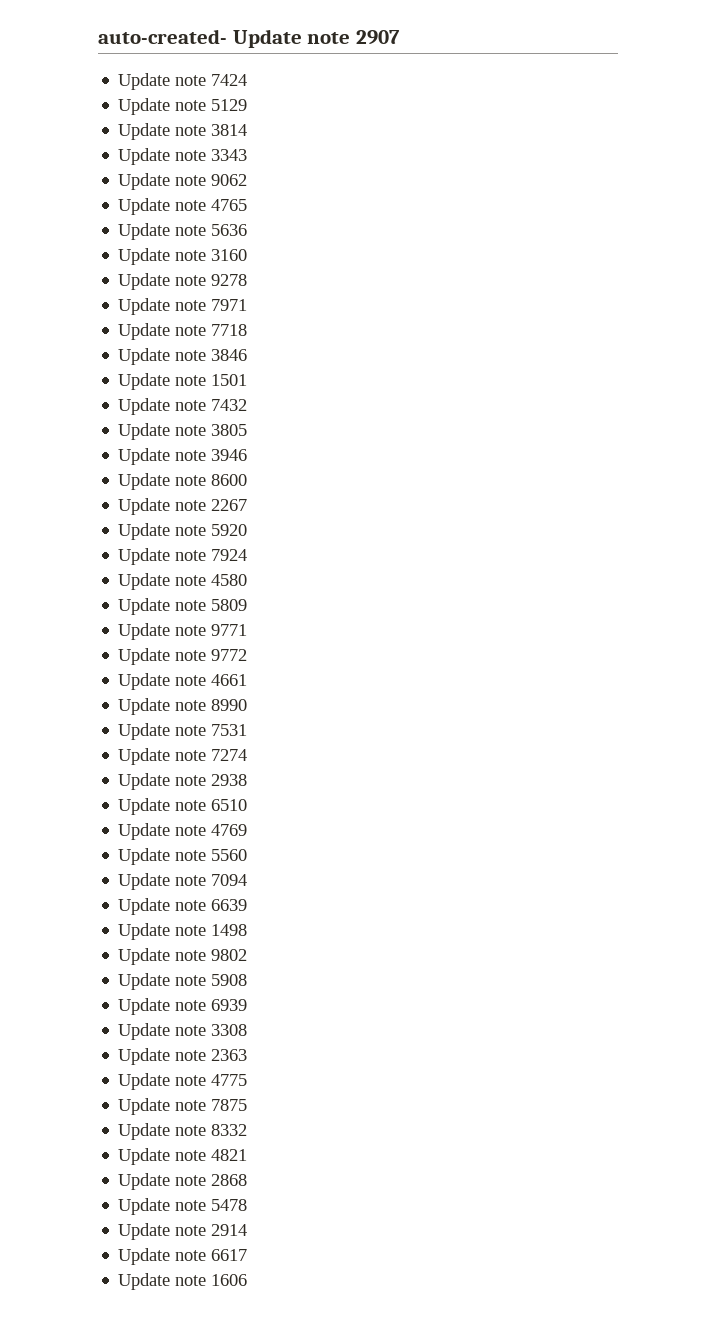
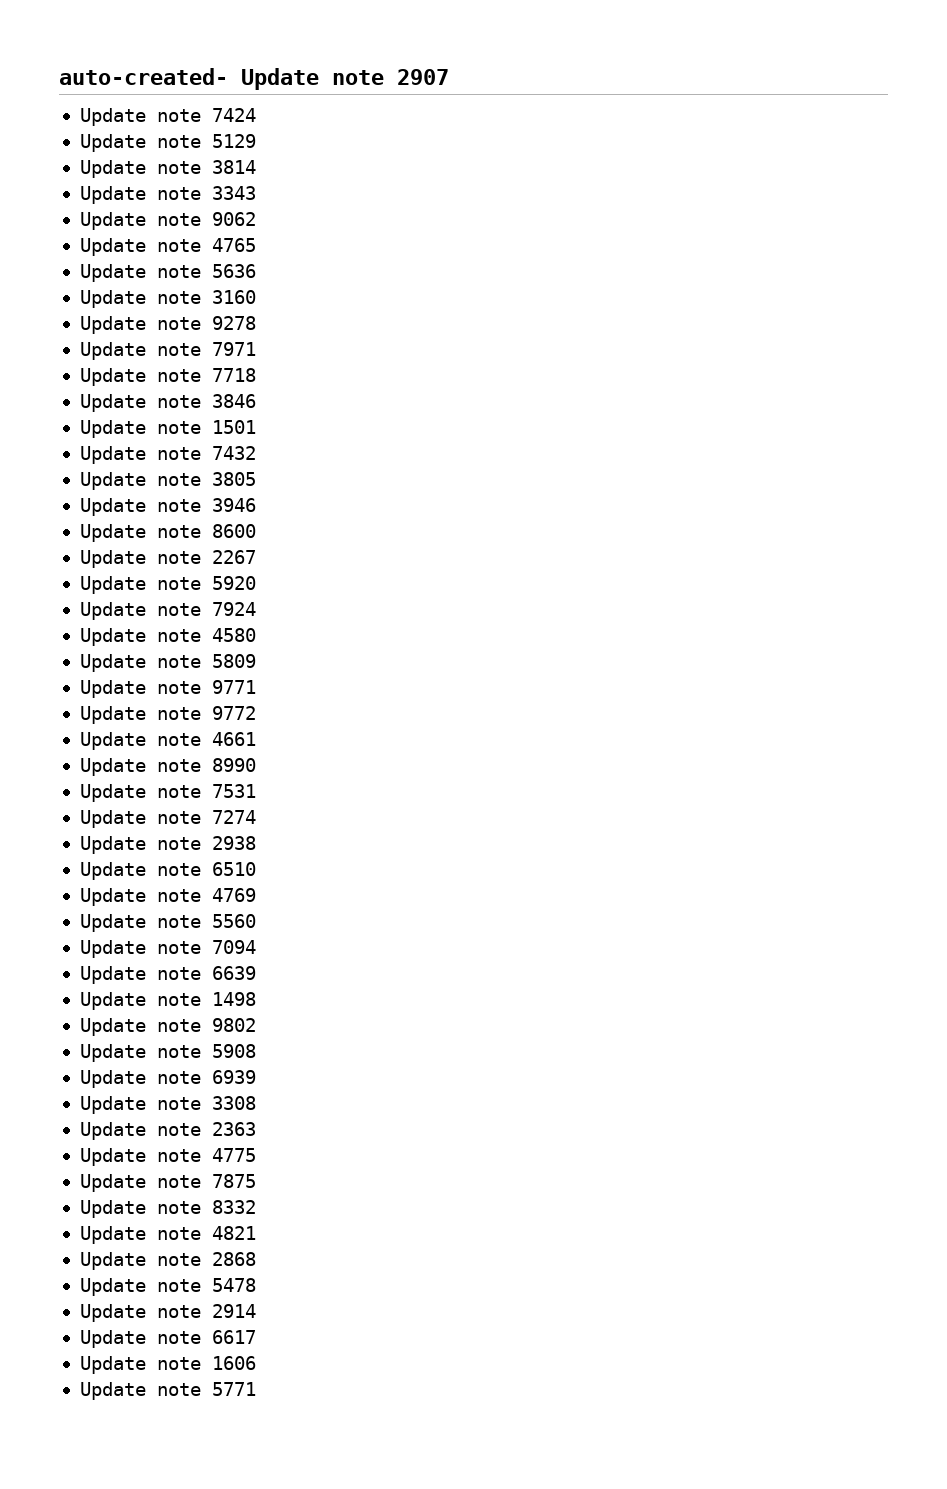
(248, 1280) none -> [79,1382,256,1400] // Update note 5771

